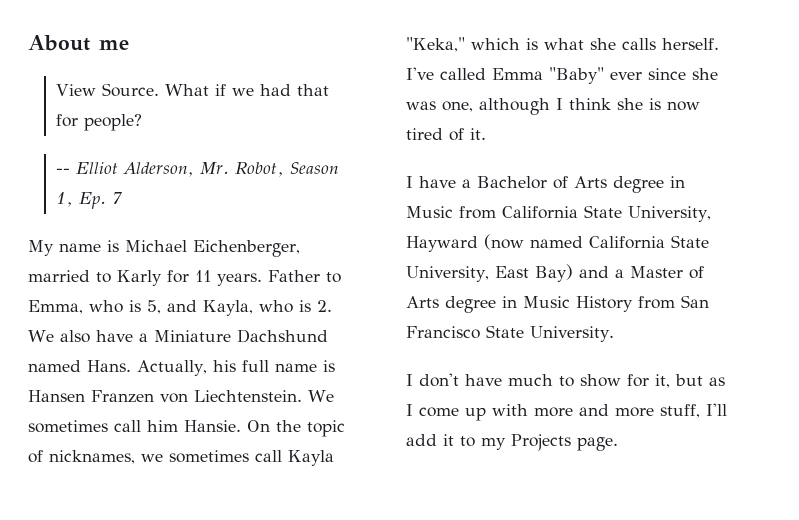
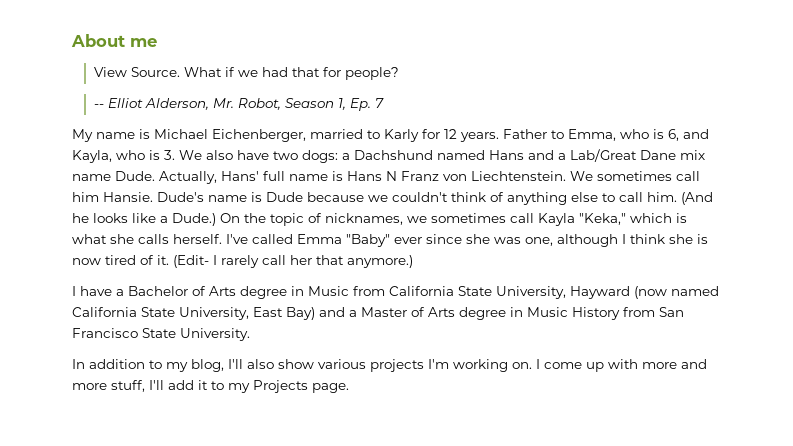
[195,270,211,282] 11 -> [444,129,457,139] 12
[147,300,161,314] 5, -> [668,129,679,141] 6,
[317,300,332,312] 2. -> [164,150,175,160] 3.
[138,329,328,343] [28,360,335,376] [28,390,154,403] a Miniature Dachshund named Hans. Actually, his full name is Hansen Franzen -> [273,149,705,163] [72,171,439,184] two dogs: a Dachshund named Hans and a Lab/Great Dane mix name Dude. Actually, Hans' full name is Hans N Franz
(241, 426) none -> [157,192,713,205] [72,213,216,226] Dude's name is Dude because we couldn't think of anything else to call him. (And he looks like a Dude.)
(486, 134) none -> [173,255,413,268] (Edit- I rarely call her that anymore.)
[406,373,725,388] I don't have much to show for it, but as -> [72,359,532,372] In addition to my blog, I'll also show various projects I'm working on.

